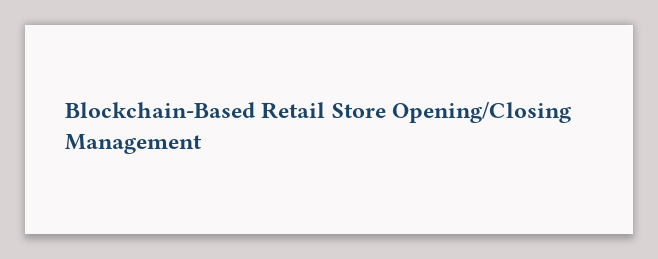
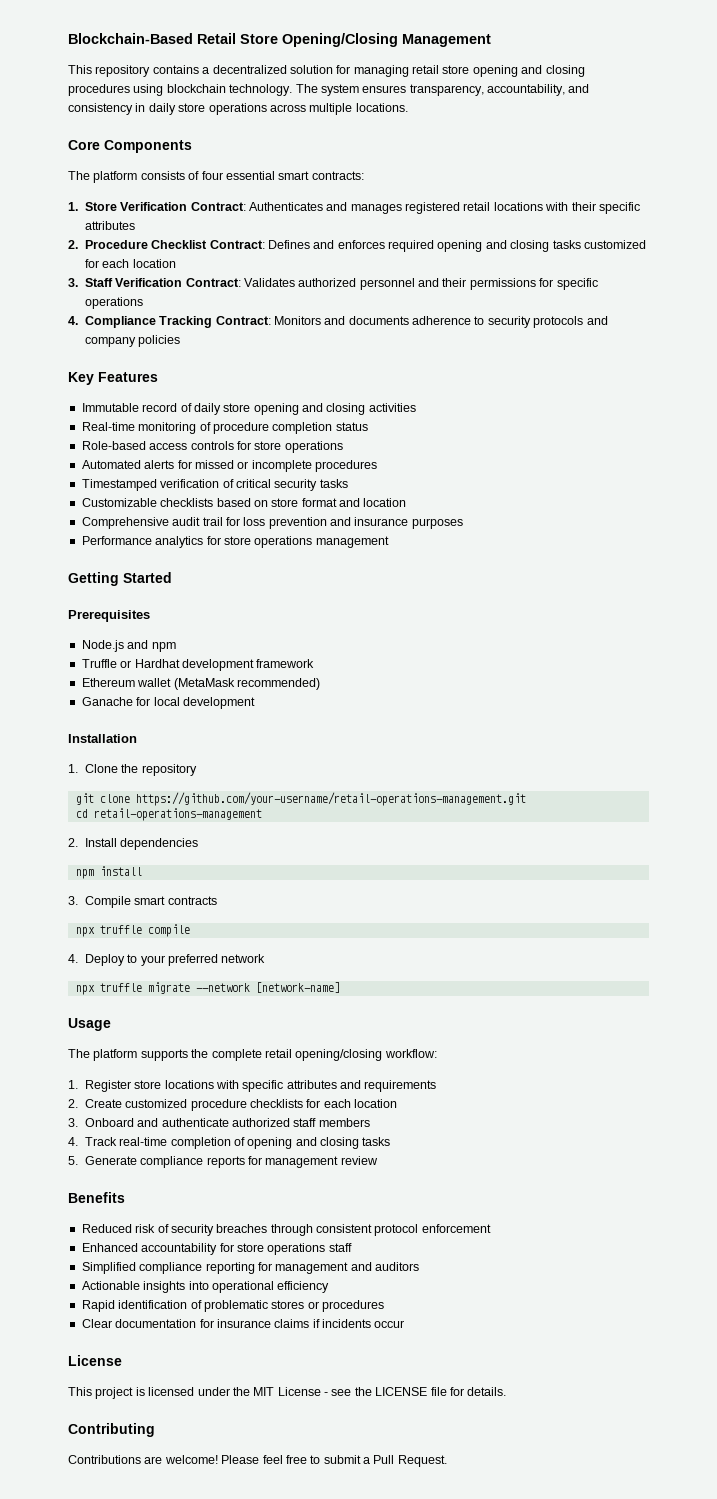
(202, 144) none -> [68,65,585,77] [68,84,590,96] [68,103,408,115] [68,140,192,153] [68,171,364,183] [68,202,640,214] [84,221,135,230] [68,240,646,252] [84,259,176,268] [68,278,598,290] [84,297,143,309] [68,316,608,328] [84,335,181,347] [68,372,158,385] [81,403,416,415] [81,422,368,434] [81,441,343,453] [81,460,377,472] [81,479,348,491] [81,498,407,507] [81,517,463,529] [81,536,389,548] [68,572,172,586] [68,610,150,622] [81,640,176,652] [81,659,315,671] [81,678,320,690] [81,697,255,709] [68,734,137,743] [68,764,197,776] [75,792,526,806] [75,808,262,821] [68,838,199,850] [75,866,142,879] [68,896,217,908] [75,924,190,937] [68,954,266,966] [75,982,340,995] [68,1018,111,1031] [68,1049,437,1061] [68,1080,437,1092] [68,1099,398,1111] [68,1118,370,1127] [68,1137,391,1149] [68,1156,378,1168] [68,1192,125,1203] [81,1224,491,1236] [81,1243,352,1255] [81,1262,419,1274] [81,1281,330,1293] [81,1300,384,1312] [81,1319,405,1328] [68,1355,122,1366] [68,1387,507,1399] [68,1423,155,1437] [68,1455,447,1467] // This repository contains a decentralized solution for managing retail store opening and closing procedures using blockchain technology. The system ensures transparency, accountability, and consistency in daily store operations across multiple locations. // Core Components // The platform consists of four essential smart contracts: // 1. Store Verification Contract: Authenticates and manages registered retail locations with their specific attributes // 2. Procedure Checklist Contract: Defines and enforces required opening and closing tasks customized for each location // 3. Staff Verification Contract: Validates authorized personnel and their permissions for specific operations // 4. Compliance Tracking Contract: Monitors and documents adherence to security protocols and company policies // Key Features // Immutable record of daily store opening and closing activities // Real-time monitoring of procedure completion status // Role-based access controls for store operations // Automated alerts for missed or incomplete procedures // Timestamped verification of critical security tasks // Customizable checklists based on store format and location // Comprehensive audit trail for loss prevention and insurance purposes // Performance analytics for store operations management // Getting Started // Prerequisites // Node.js and npm // Truffle or Hardhat development framework // Ethereum wallet (MetaMask recommended) // Ganache for local development // Installation // 1. Clone the repository // git clone https://github.com/your-username/retail-operations-management.git // cd retail-operations-management // 2. Install dependencies // npm install // 3. Compile smart contracts // npx truffle compile // 4. Deploy to your preferred network // npx truffle migrate --network [network-name] // Usage // The platform supports the complete retail opening/closing workflow: // 1. Register store locations with specific attributes and requirements // 2. Create customized procedure checklists for each location // 3. Onboard and authenticate authorized staff members // 4. Track real-time completion of opening and closing tasks // 5. Generate compliance reports for management review // Benefits // Reduced risk of security breaches through consistent protocol enforcement // Enhanced accountability for store operations staff // Simplified compliance reporting for management and auditors // Actionable insights into operational efficiency // Rapid identification of problematic stores or procedures // Clear documentation for insurance claims if incidents occur // License // This project is licensed under the MIT License - see the LICENSE file for details. // Contributing // Contributions are welcome! Please feel free to submit a Pull Request.

